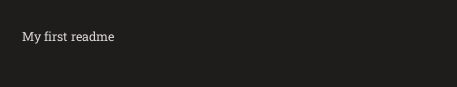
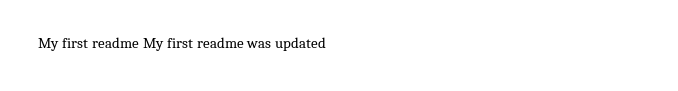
[22,31,114,44] My first readme -> [38,37,327,51] My first readme My first readme was updated

